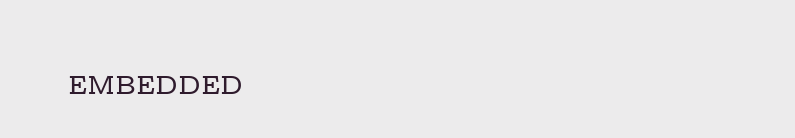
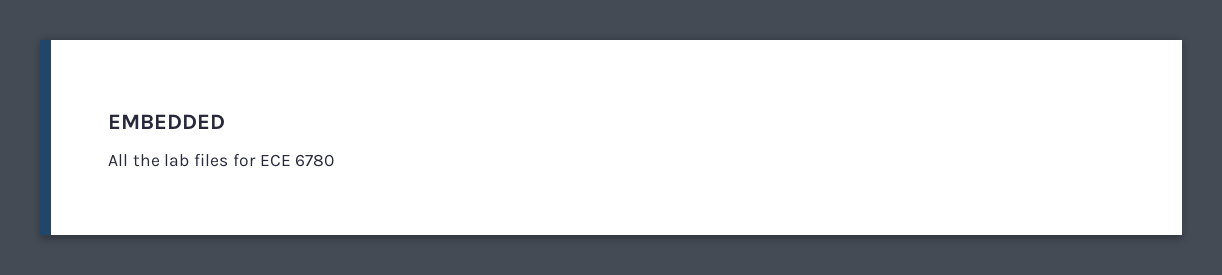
(243, 84) none -> [108,153,335,167] // All the lab files for ECE 6780

